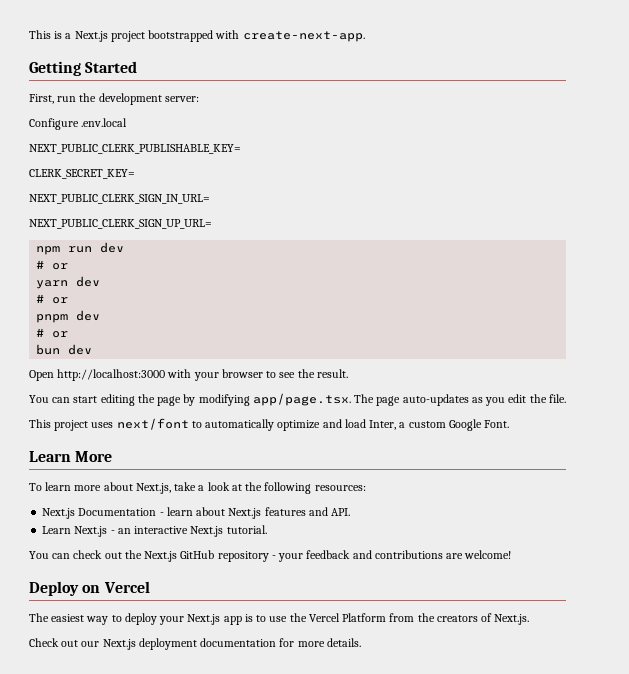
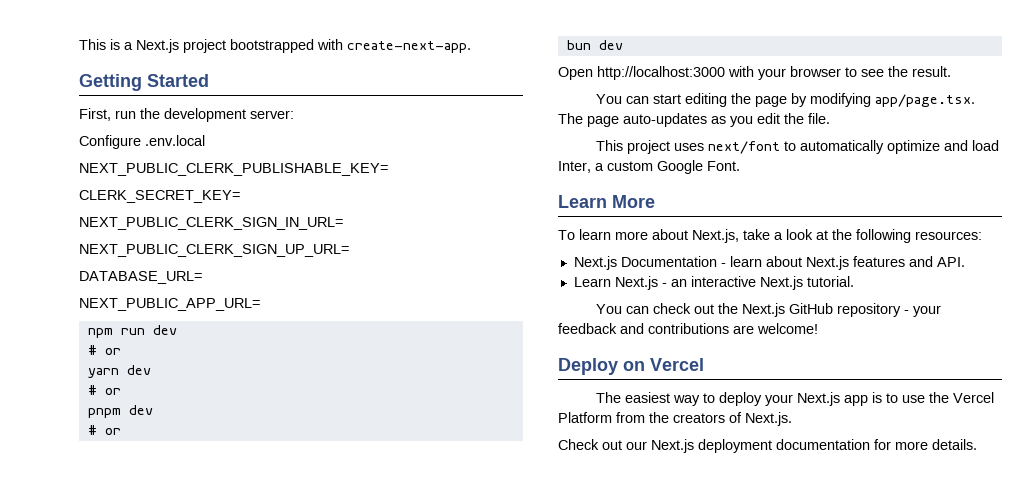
(212, 224) none -> [79,271,202,284] [79,298,260,311] // DATABASE_URL= // NEXT_PUBLIC_APP_URL=

